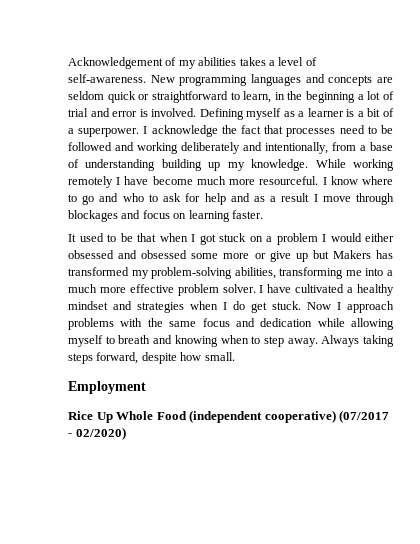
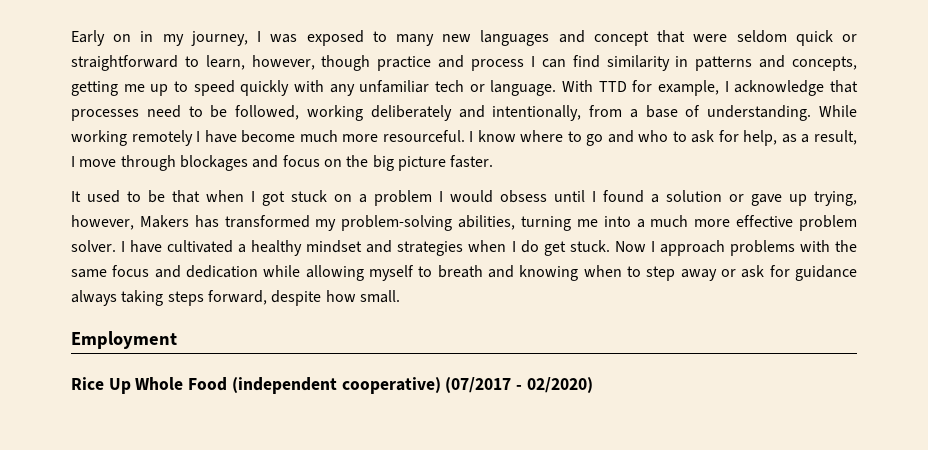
[68,57,317,69] [68,74,393,86] Acknowledgement of my abilities takes a level of self-awareness. New programming languages and concepts are -> [71,30,728,46] Early on in my journey, I was exposed to many new languages and concept that were
[274,91,394,103] [68,108,395,120] [68,125,261,137] in the beginning a lot of trial and error is involved. Defining myself as a learner is a bit of a superpower. I acknowledge the fact -> [251,55,858,71] [71,80,825,96] however, though practice and process I can find similarity in patterns and concepts, getting me up to speed quickly with any unfamiliar tech or language. With TTD for example, I acknowledge
[68,142,134,151] followed and -> [235,105,300,120] followed,
[85,159,309,171] understanding building up my knowledge. -> [707,105,812,121] understanding.
[204,193,310,205] help and as a result -> [743,130,857,146] help, as a result,
[188,210,230,222] learning -> [346,155,446,171] the big picture
[365,233,394,242] [68,250,329,262] either obsessed and obsessed some more or give up but -> [500,190,857,206] [71,215,134,230] obsess until I found a solution or gave up trying, however,
[279,267,344,279] transforming -> [521,216,571,231] turning
[287,335,360,347] away. Always -> [680,265,858,281] [71,290,117,306] away or ask for guidance always

